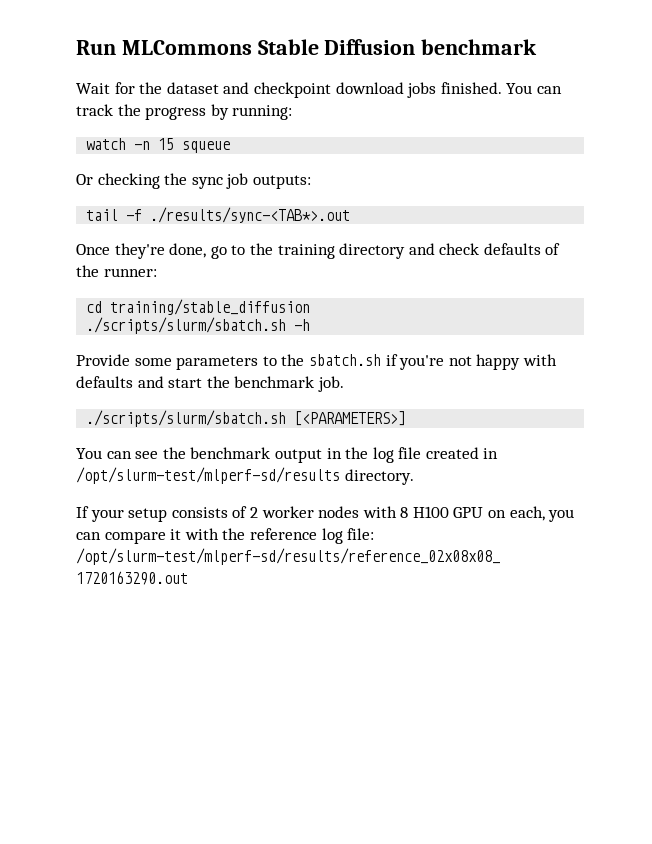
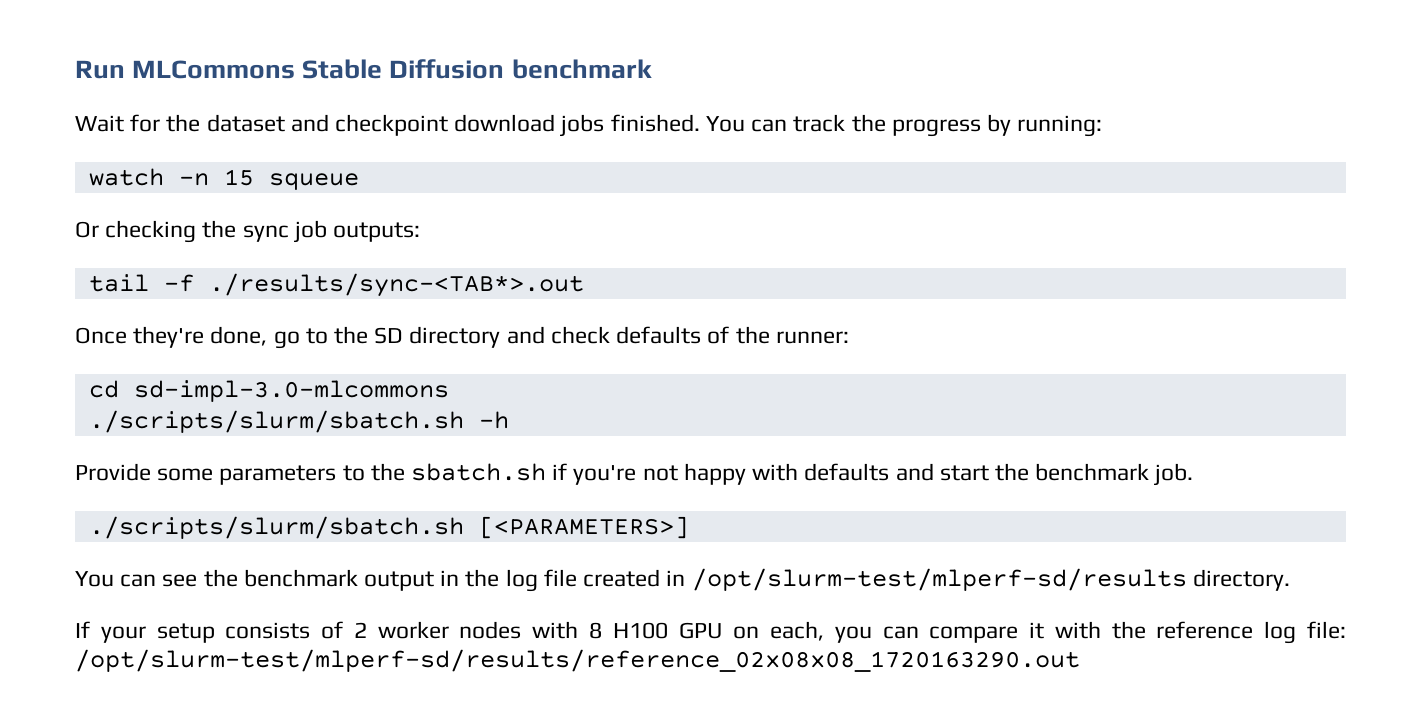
[277,244,335,259] training -> [374,327,404,344] SD
[110,299,311,315] training/stable_diffusion -> [133,380,449,402] sd-impl-3.0-mlcommons

